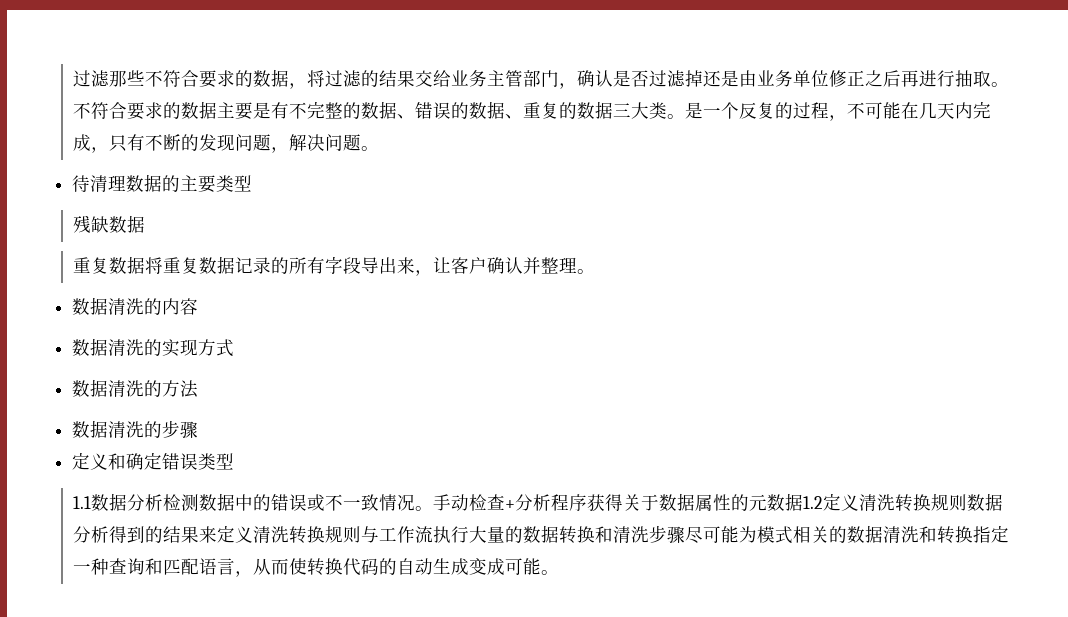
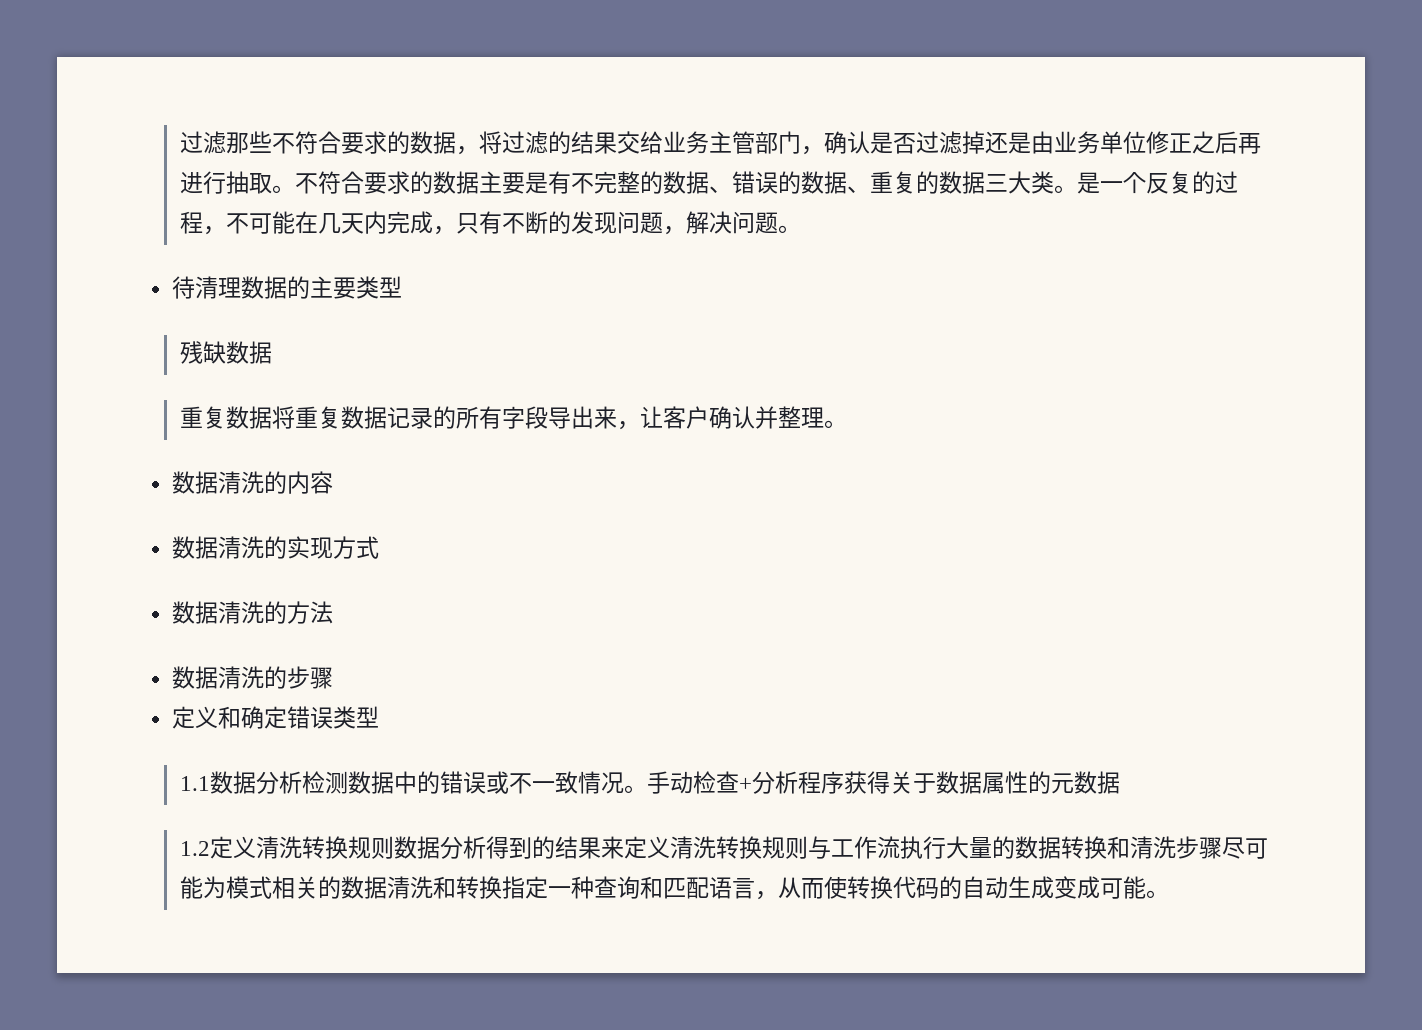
(804, 502) none -> (1120, 782) //

